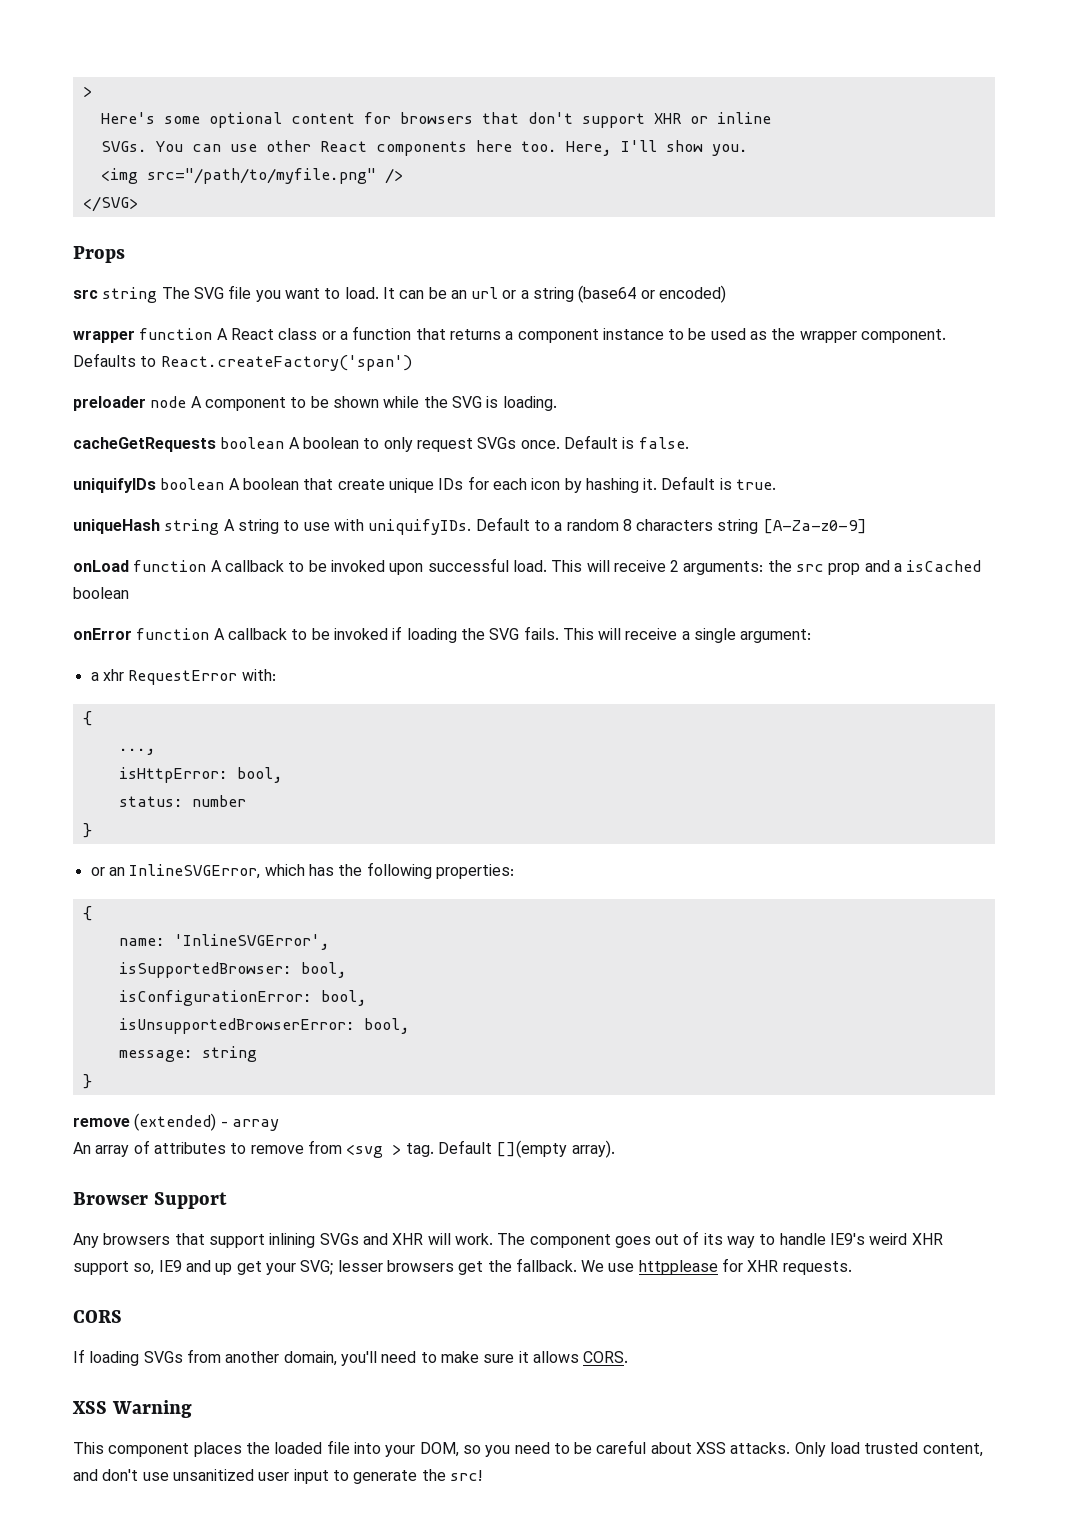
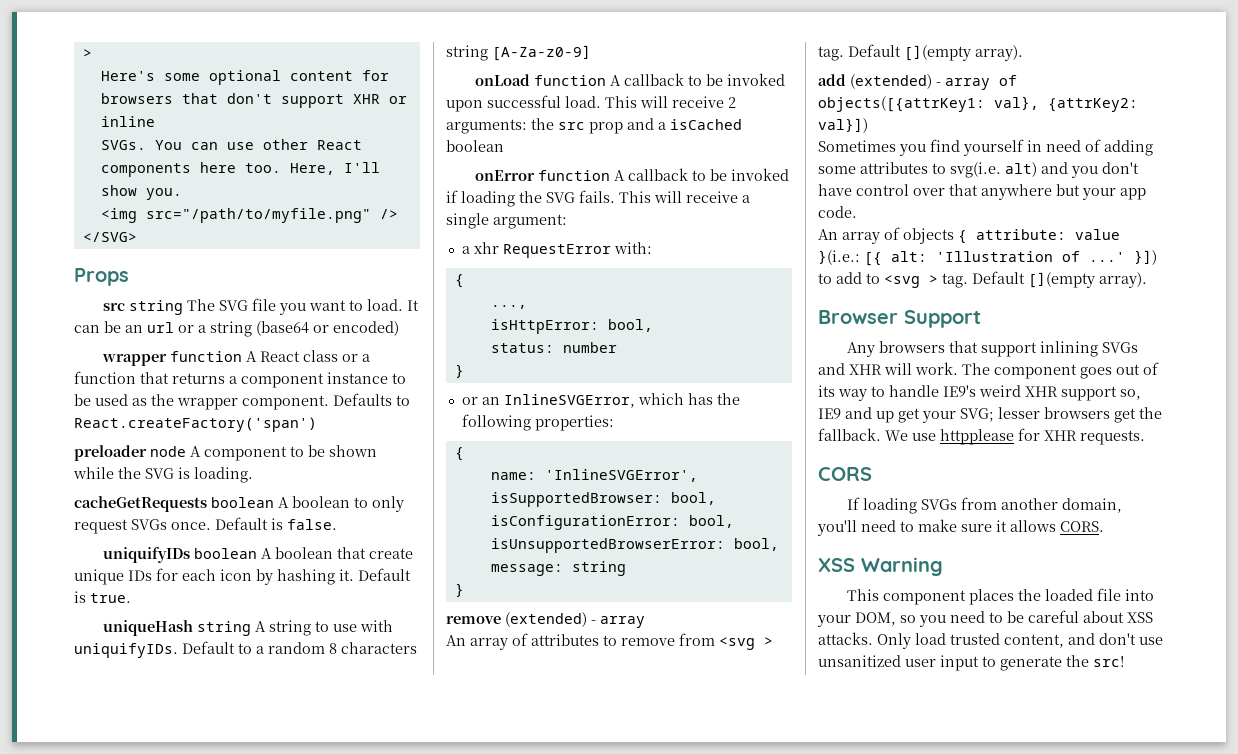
(615, 1149) none -> [818,74,1017,90] [818,96,1138,112] [818,118,868,133] [818,139,1153,156] [818,162,1139,178] [818,184,1146,200] [818,206,857,218] [818,227,1120,244] [818,250,1157,266] [818,271,1147,288] // add (extended) - array of objects([{attrKey1: val}, {attrKey2: val}]) // Sometimes you find yourself in need of adding some attributes to svg(i.e. alt) and you don't have control over that anywhere but your app code. // An array of objects { attribute: value }(i.e.: [{ alt: 'Illustration of ...' }]) to add to <svg > tag. Default [](empty array).

